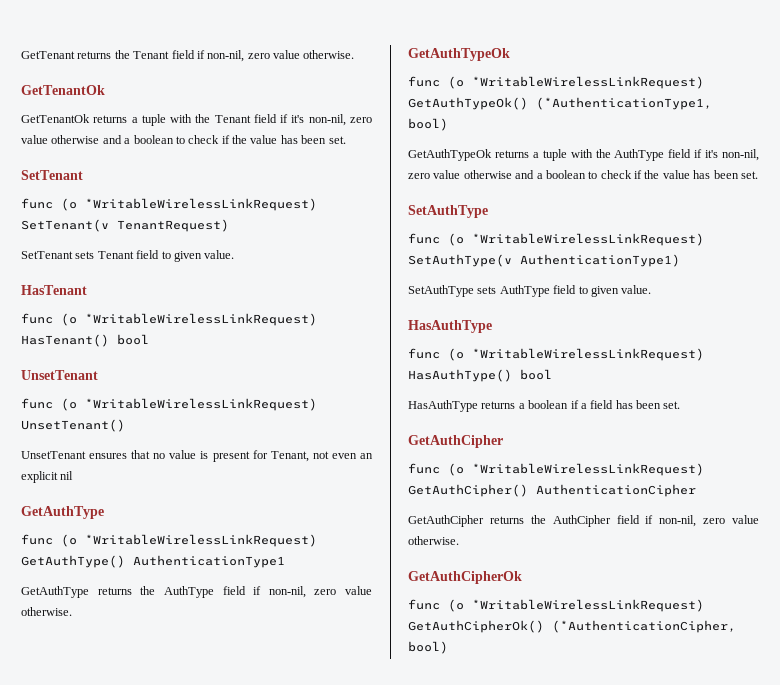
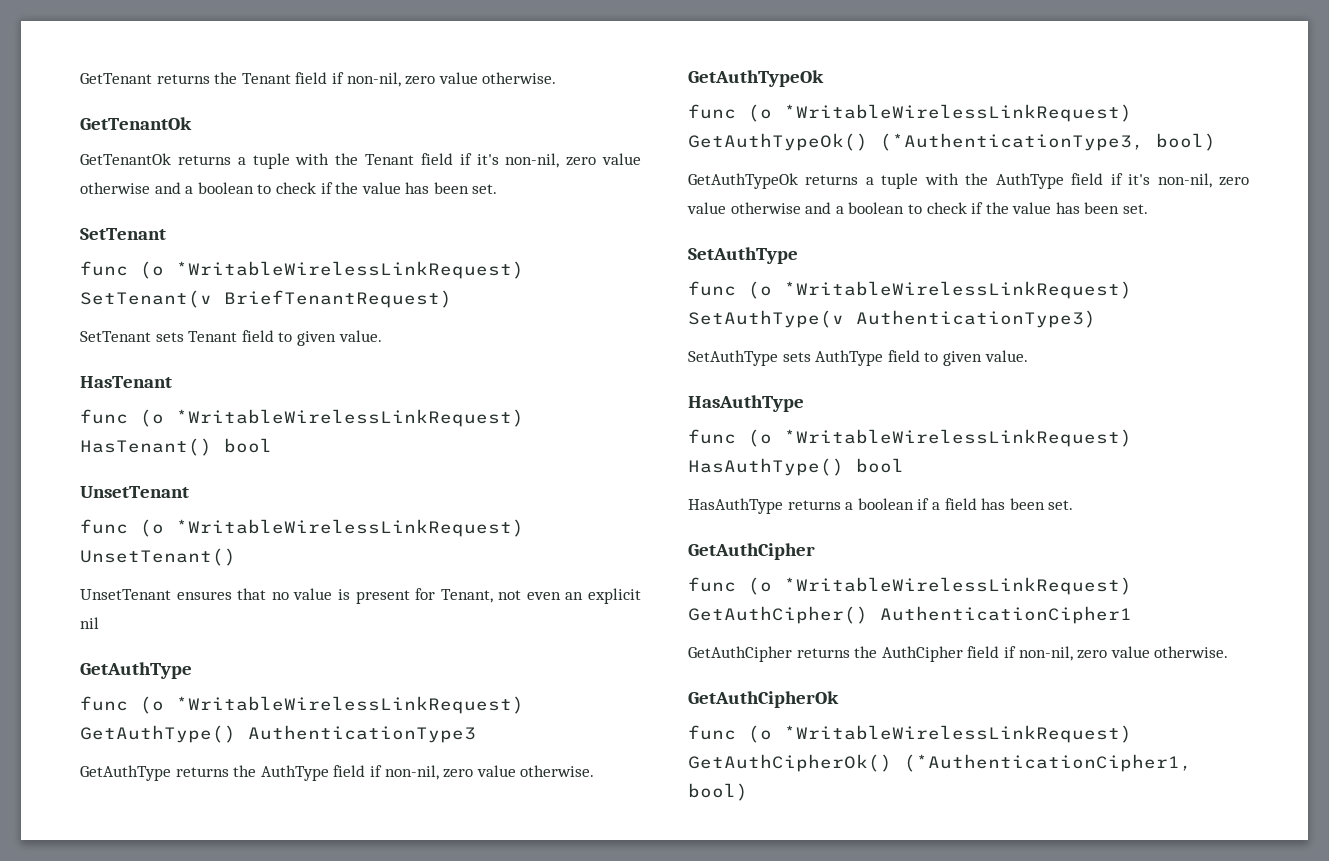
[117,219,229,232] TenantRequest) -> [224,290,452,308] BriefTenantRequest)
[133,555,285,568] AuthenticationType1 -> [248,725,476,743] AuthenticationType3
[536,97,712,110] (*AuthenticationType1, -> [880,133,1144,151] (*AuthenticationType3,
[520,254,680,267] AuthenticationType1) -> [856,310,1096,328] AuthenticationType3)
[536,484,696,497] AuthenticationCipher -> [880,606,1132,624] AuthenticationCipher1
[552,620,736,633] (*AuthenticationCipher, -> [904,754,1192,772] (*AuthenticationCipher1,

